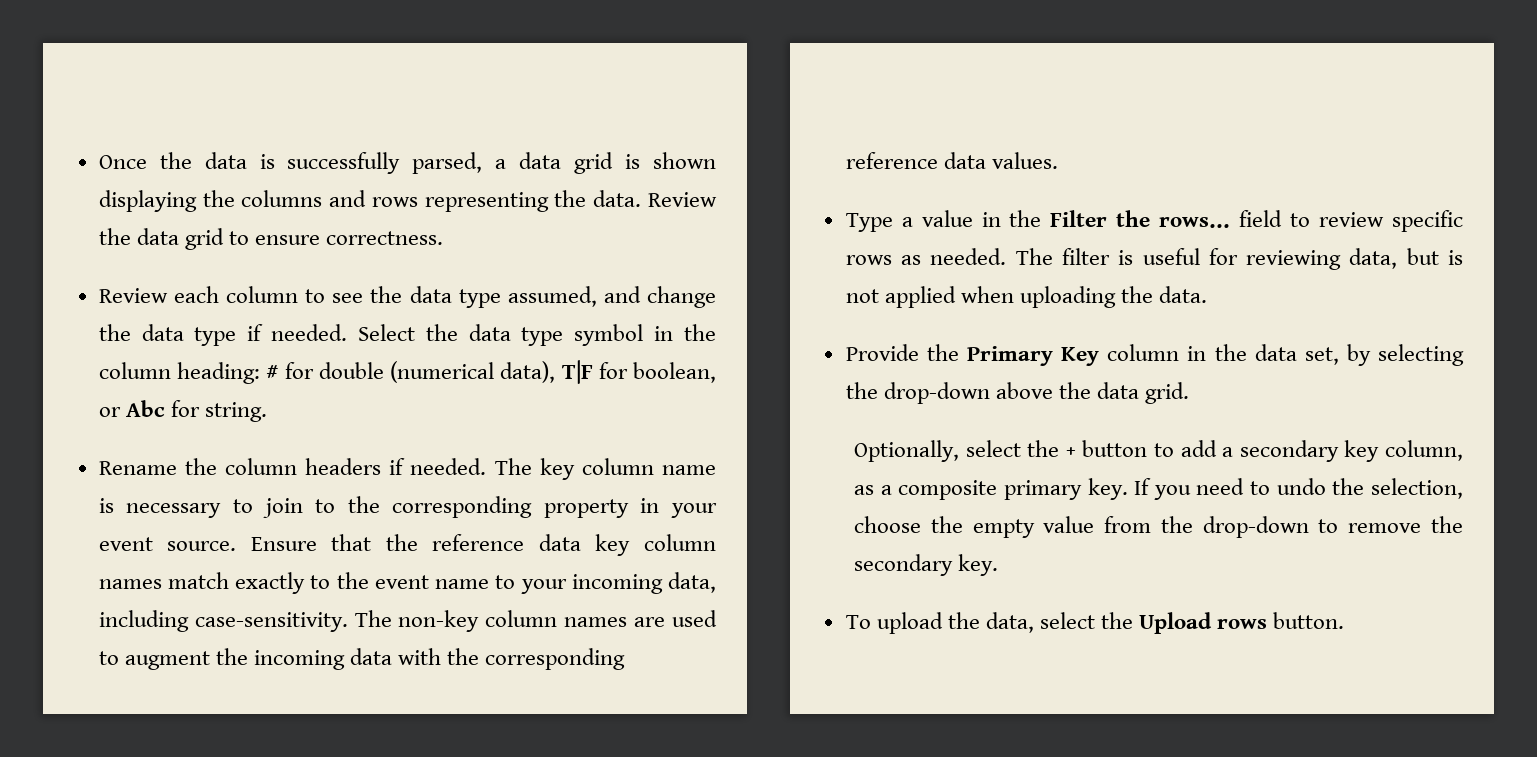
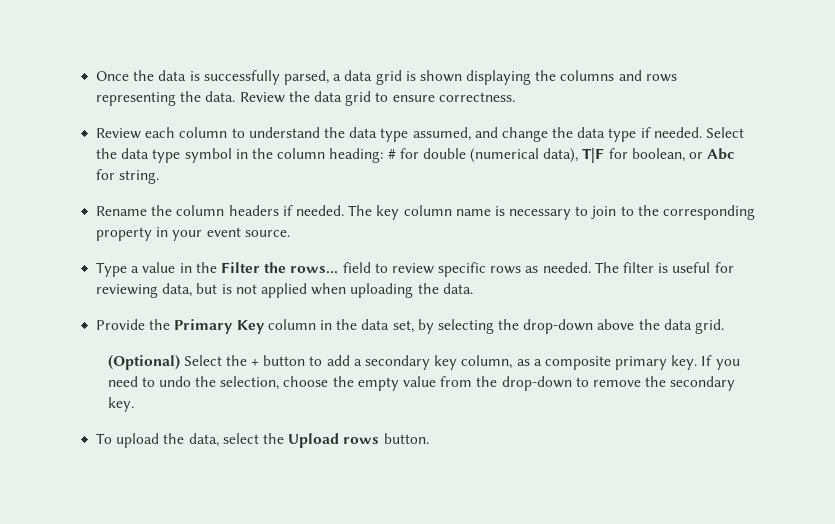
[332,293,364,303] see -> [248,127,320,138] understand
[250,534,716,556] [98,572,717,594] [98,610,717,632] [98,648,626,670] [845,152,1058,169] Ensure that the reference data key column names match exactly to the event name to your incoming data, including case-sensitivity. The non-key column names are used to augment the incoming data with the corresponding reference data values. -> (290, 233) none
[854,440,1021,462] Optionally, select -> [107,355,222,370] (Optional) Select

